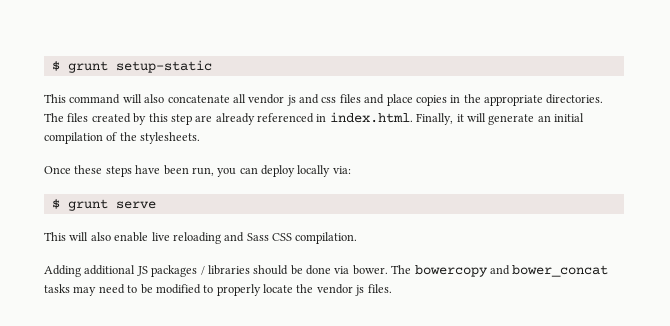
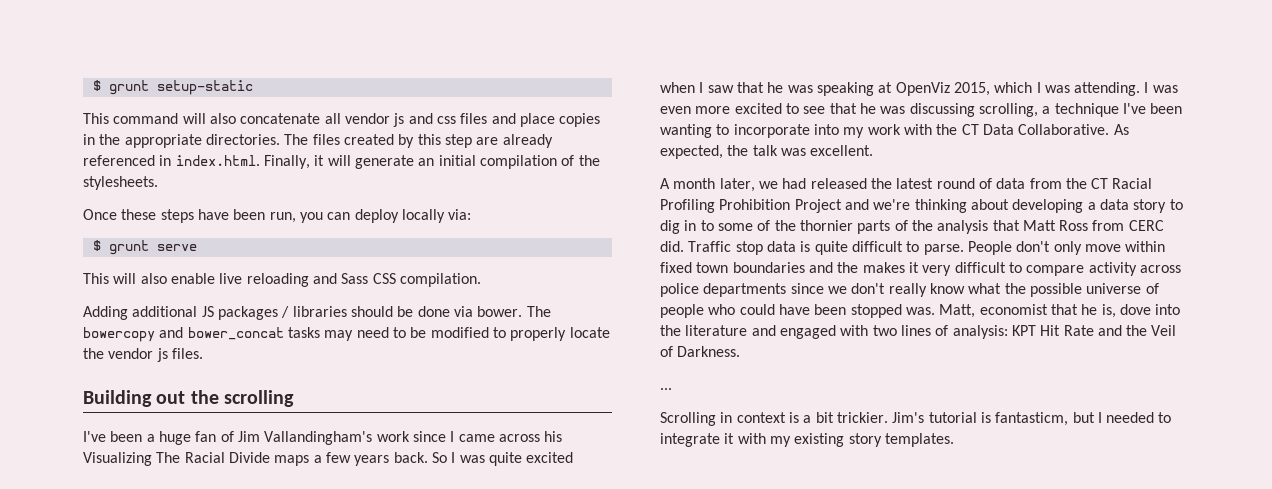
(392, 288) none -> [83,390,295,407] [83,431,563,445] [83,452,574,466] [660,82,1178,96] [660,103,1183,117] [660,124,1129,138] [660,145,874,159] [660,178,1153,192] [660,199,1183,213] [660,220,1164,234] [660,241,1166,255] [660,262,1181,276] [660,283,1159,297] [660,304,1181,318] [660,325,1177,339] [660,346,741,357] [660,388,672,390] [660,412,1172,426] [660,433,954,447] // Building out the scrolling // I've been a huge fan of Jim Vallandingham's work since I came across his Visualizing The Racial Divide maps a few years back. So I was quite excited when I saw that he was speaking at OpenViz 2015, which I was attending. I was even more excited to see that he was discussing scrolling, a technique I've been wanting to incorporate into my work with the CT Data Collaborative. As expected, the talk was excellent. // A month later, we had released the latest round of data from the CT Racial Profiling Prohibition Project and we're thinking about developing a data story to dig in to some of the thornier parts of the analysis that Matt Ross from CERC did. Traffic stop data is quite difficult to parse. People don't only move within fixed town boundaries and the makes it very difficult to compare activity across police departments since we don't really know what the possible universe of people who could have been stopped was. Matt, economist that he is, dove into the literature and engaged with two lines of analysis: KPT Hit Rate and the Veil of Darkness. // ... // Scrolling in context is a bit trickier. Jim's tutorial is fantasticm, but I needed to integrate it with my existing story templates.

